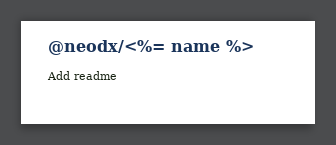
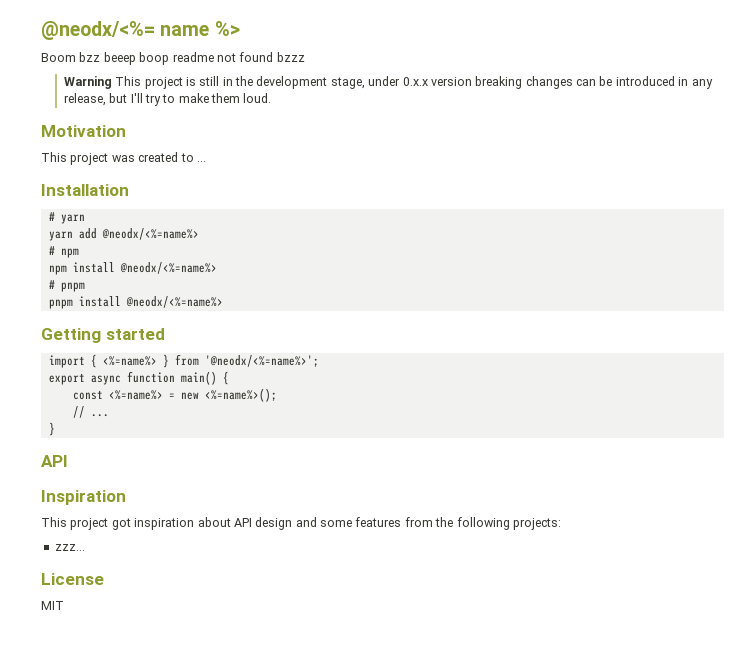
[47,71,117,80] Add readme -> [41,52,305,65] [63,76,713,89] [63,93,272,106] [41,125,126,137] [41,152,206,165] [41,184,129,196] [48,212,85,224] [48,228,199,241] [48,246,79,258] [48,262,217,275] [48,280,85,292] [48,296,223,309] [41,328,165,343] [48,354,319,368] [48,371,229,385] [72,388,277,402] [72,406,109,418] [48,422,55,436] [41,455,68,467] [41,490,126,505] [41,517,561,530] [54,544,85,551] [41,573,104,585] [41,601,64,610] Boom bzz beeep boop readme not found bzzz // Warning This project is still in the development stage, under 0.x.x version breaking changes can be introduced in any release, but I'll try to make them loud. // Motivation // This project was created to ... // Installation // # yarn // yarn add @neodx/<%=name%> // # npm // npm install @neodx/<%=name%> // # pnpm // pnpm install @neodx/<%=name%> // Getting started // import { <%=name%> } from '@neodx/<%=name%>'; // export async function main() { // const <%=name%> = new <%=name%>(); // // ... // } // API // Inspiration // This project got inspiration about API design and some features from the following projects: // zzz... // License // MIT

